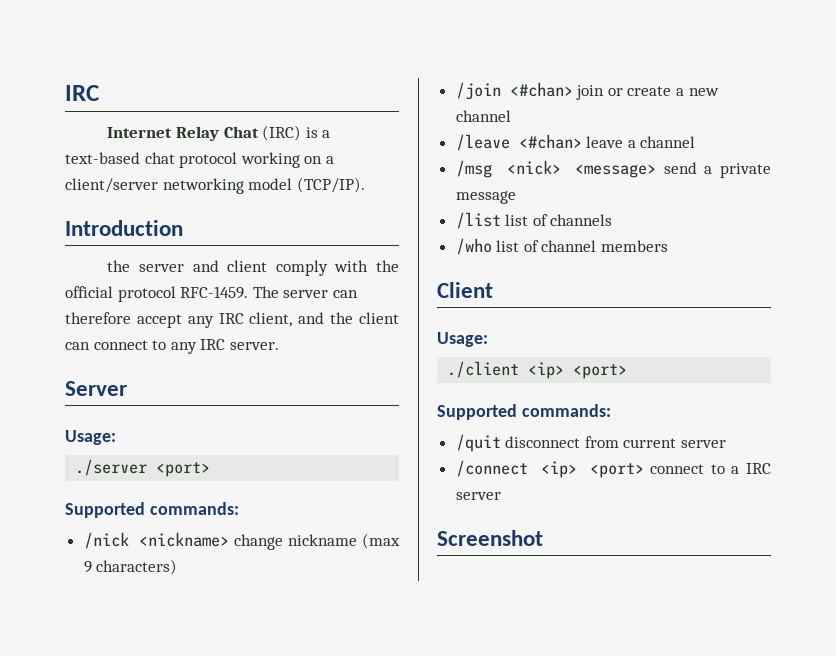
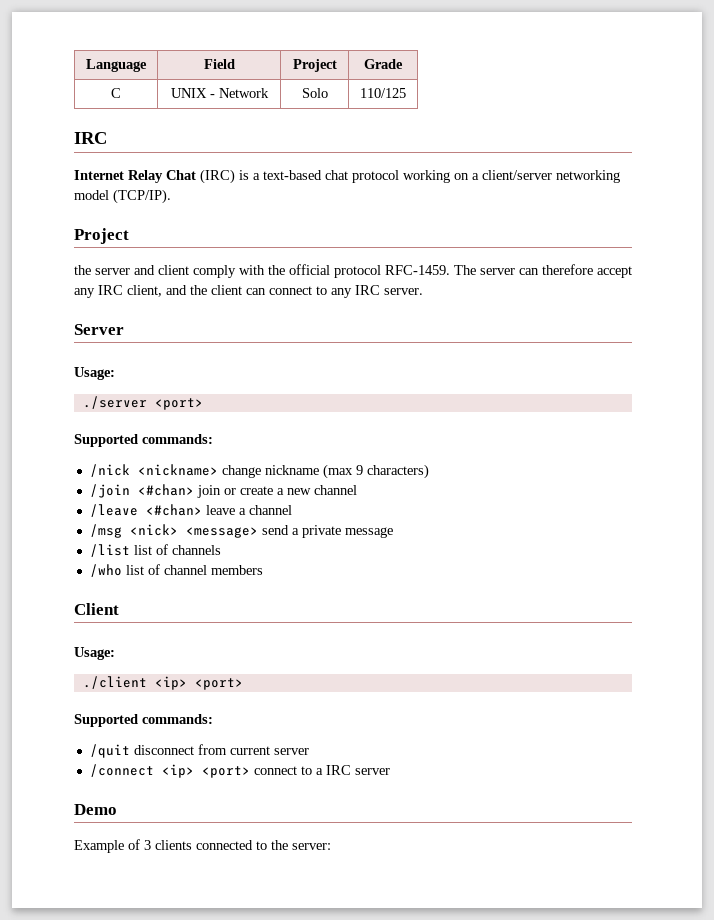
(65, 93) none -> [86,59,147,72] [203,59,235,69] [292,59,337,72] [364,59,403,69] [111,88,121,98] [170,88,269,98] [301,88,328,98] [360,88,406,98] Language | Field | Project | Grade // C | UNIX - Network | Solo | 110/125 //
[65,220,183,236] Introduction -> [74,228,129,244] Project
[437,530,543,546] Screenshot -> [74,804,117,815] [74,839,331,853] Demo // Example of 3 clients connected to the server:

